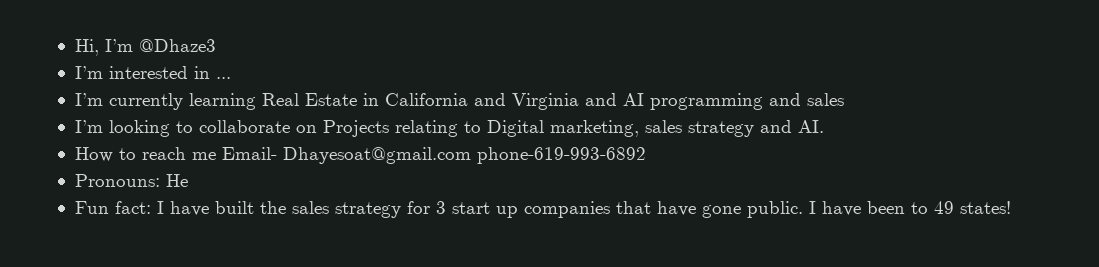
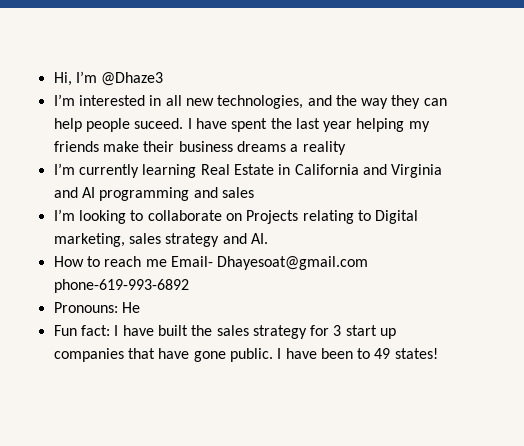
[215,77,231,79] ... -> [165,95,447,109] [53,118,430,132] [53,141,346,155] all new technologies, and the way they can help people suceed. I have spent the last year helping my friends make their business dreams a reality

